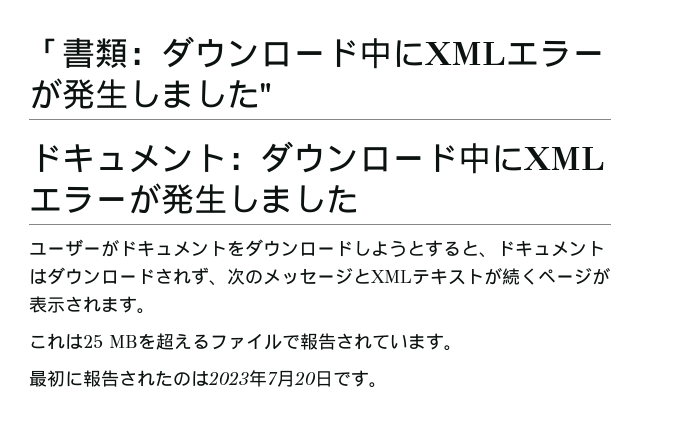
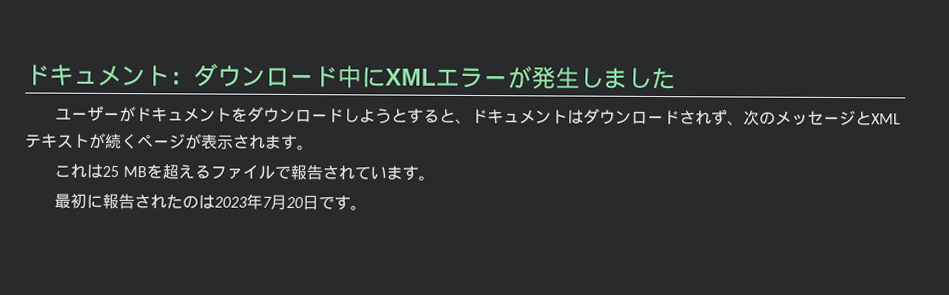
[29,36,605,69] [29,78,271,110] 「書類：ダウンロード中にXMLエラーが発生しました" // -> (25, 75) none

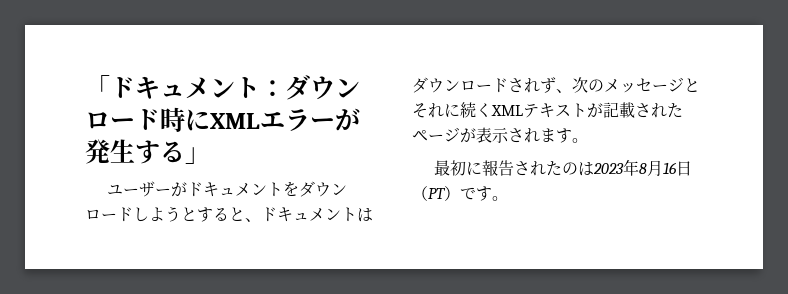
(25, 75) none -> [85,75,110,97] 「
[337,65,362,89] 中 -> [160,107,185,132] 時
[579,67,676,90] しました -> [135,140,210,164] する」
(873, 118) none -> [412,102,492,118] それに続く
[104,133,138,150] 続く -> [603,102,683,118] 記載された
[54,163,435,181] // これは25 MBを超えるファイルで報告されています。 -> (588, 140) none
[262,194,320,211] 7月20日 -> [638,160,692,176] [412,186,460,201] 8月16日（PT）

